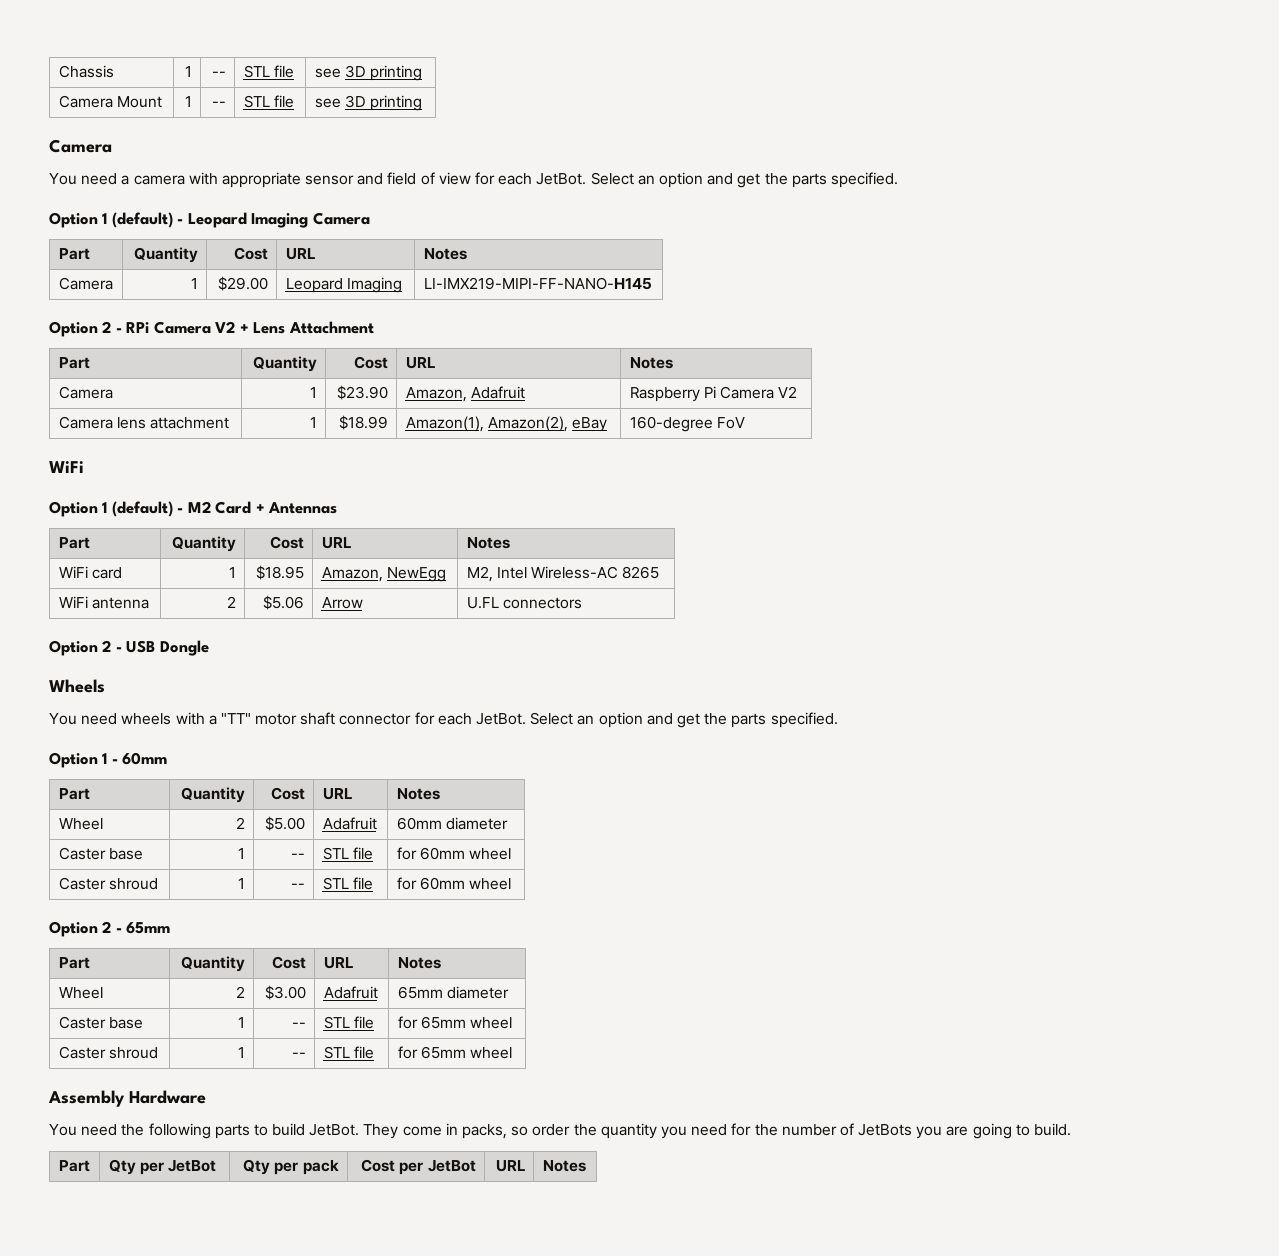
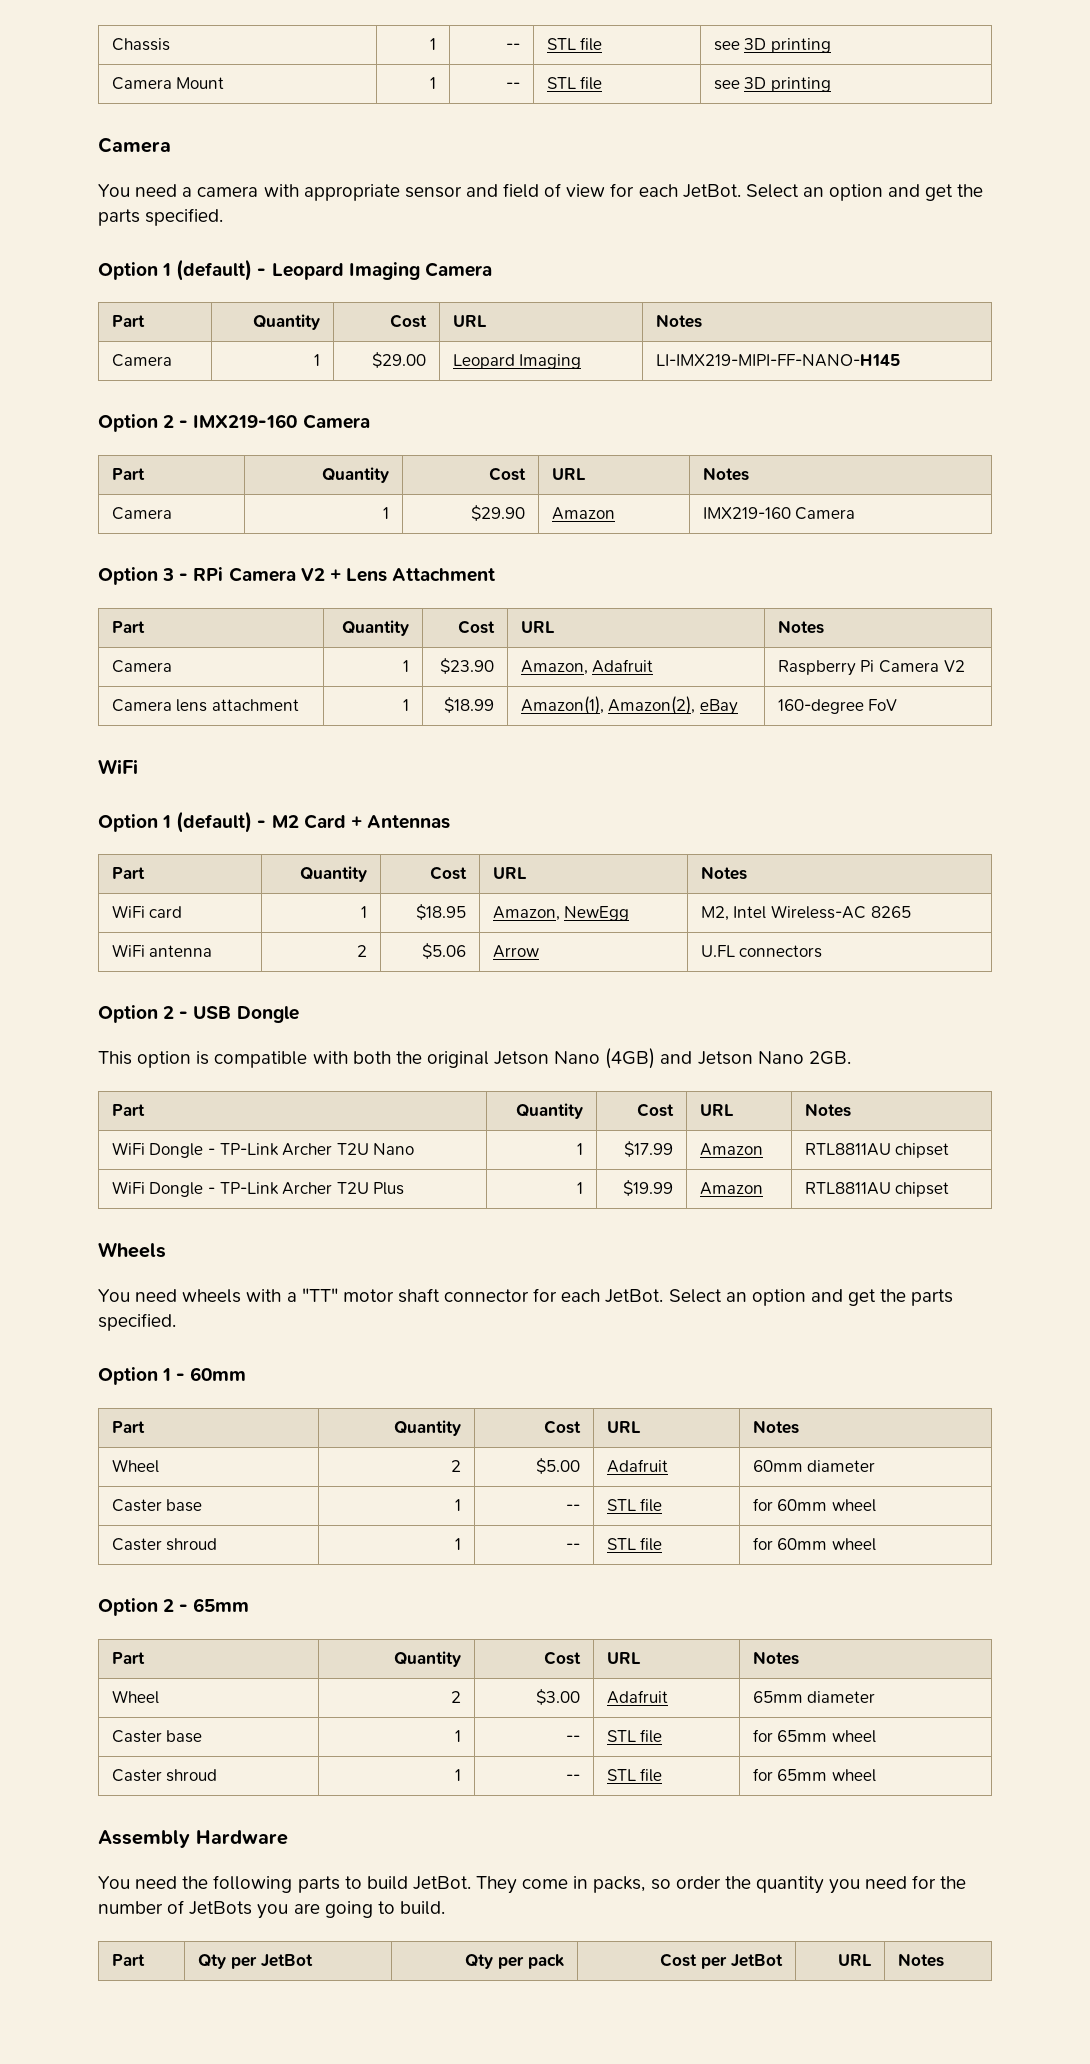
(122, 330) none -> [193,414,370,429] [111,468,145,480] [322,467,390,483] [489,467,527,481] [551,468,586,480] [702,467,749,481] [111,507,172,520] [383,507,390,519] [471,505,526,521] [551,507,615,520] [702,507,856,520] [98,567,189,585] IMX219-160 Camera // Part | Quantity | Cost | URL | Notes // Camera | 1 | $29.90 | Amazon | IMX219-160 Camera // Option 3 -
(209, 648) none -> [98,1048,851,1069] [111,1104,145,1116] [516,1103,584,1119] [637,1103,675,1117] [699,1104,734,1116] [804,1103,851,1117] [111,1142,415,1158] [577,1143,584,1155] [624,1141,674,1157] [699,1143,763,1156] [804,1143,950,1158] [111,1181,405,1197] [577,1182,584,1194] [623,1180,674,1196] [699,1182,763,1195] [804,1182,950,1197] // This option is compatible with both the original Jetson Nano (4GB) and Jetson Nano 2GB. // Part | Quantity | Cost | URL | Notes // WiFi Dongle - TP-Link Archer T2U Nano | 1 | $17.99 | Amazon | RTL8811AU chipset // WiFi Dongle - TP-Link Archer T2U Plus | 1 | $19.99 | Amazon | RTL8811AU chipset

